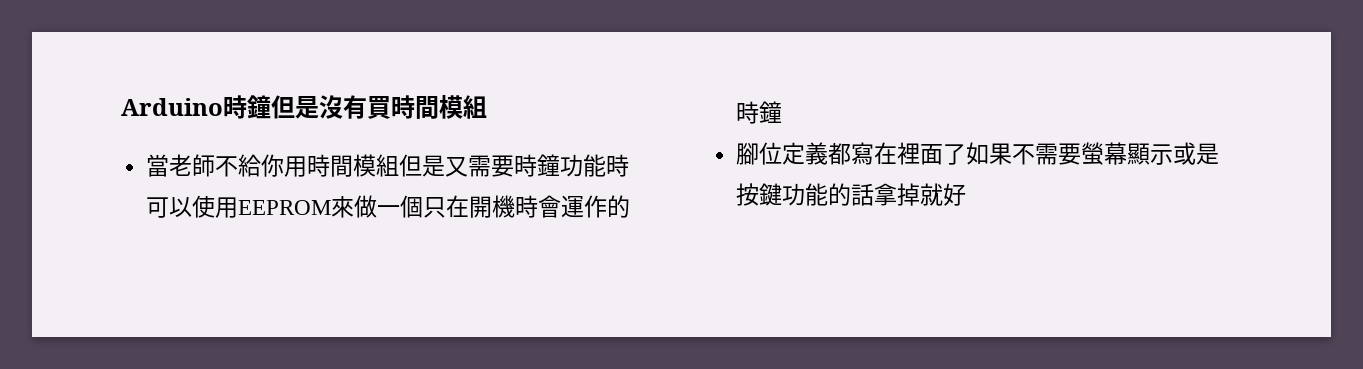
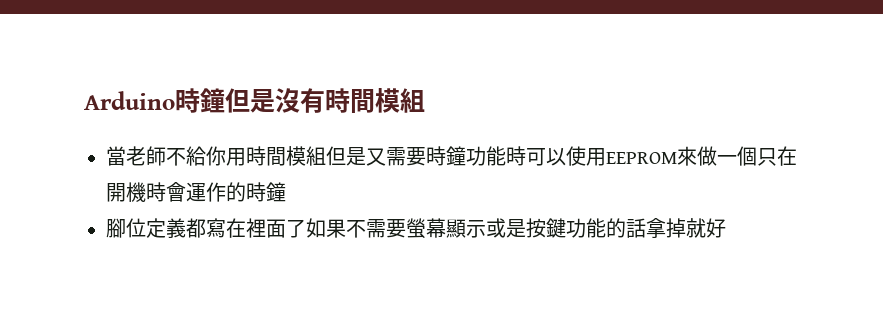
[367,96,391,119] 買 -> (325, 100) none

